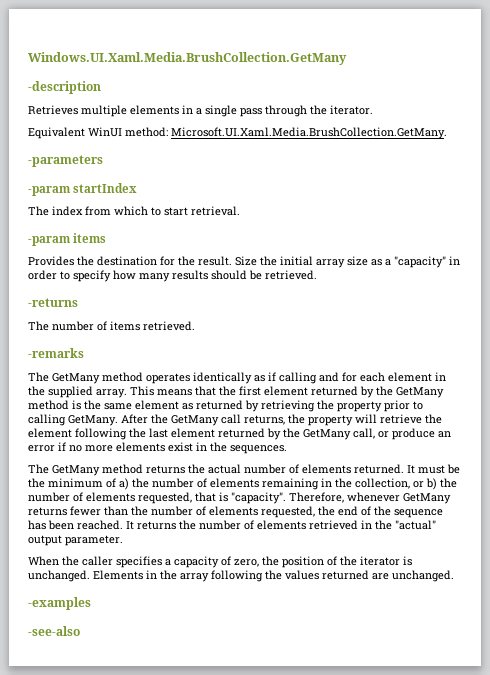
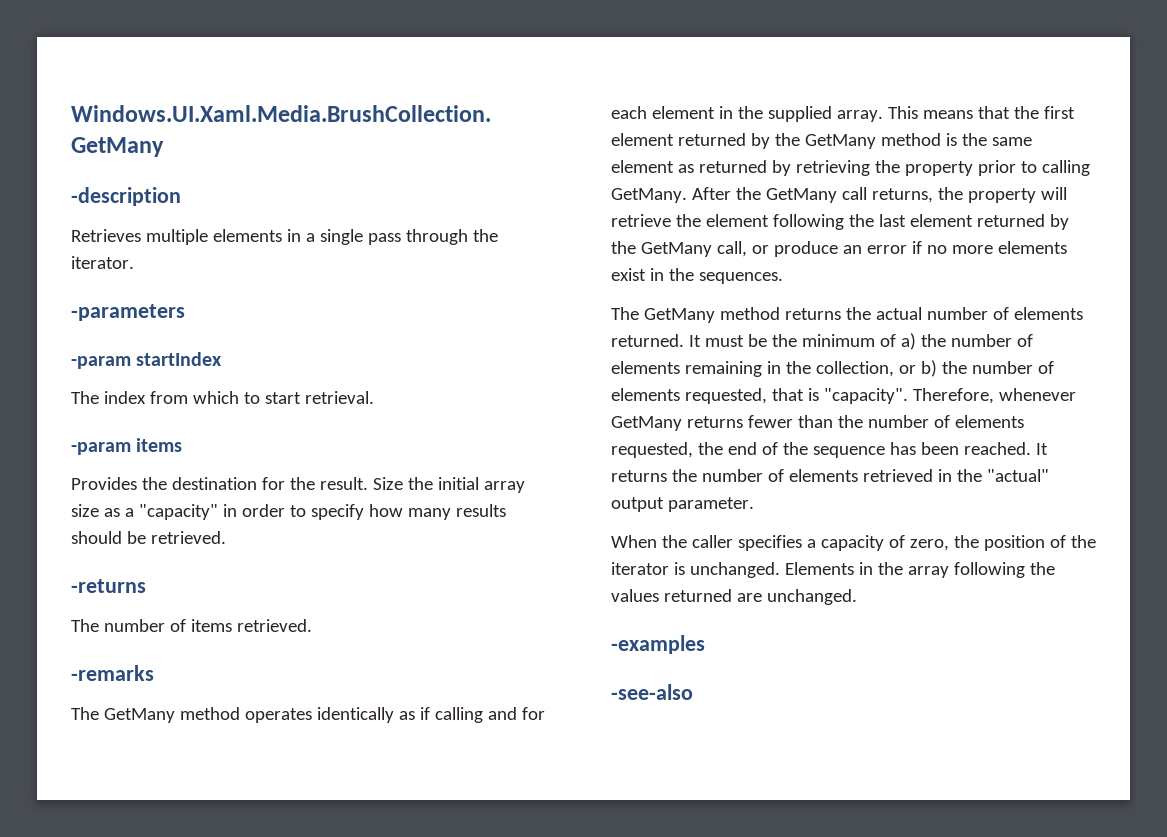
[28,127,447,139] // Equivalent WinUI method: Microsoft.UI.Xaml.Media.BrushCollection.GetMany. -> (134, 262) none

